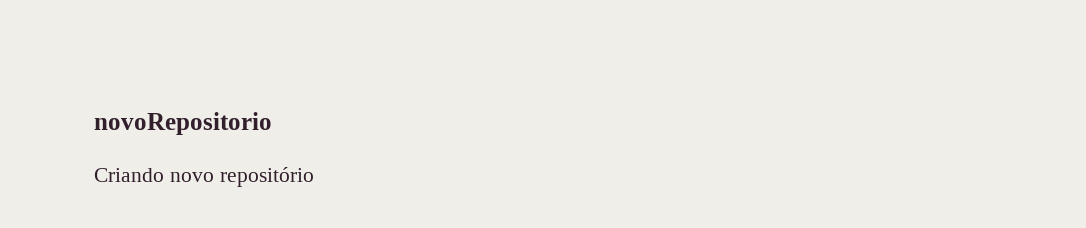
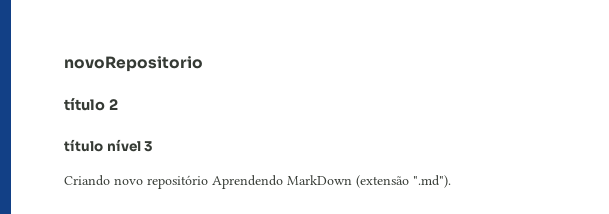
(272, 123) none -> [64,98,118,111] [64,139,154,152] // título 2 // título nível 3
(314, 177) none -> [212,175,451,189] Aprendendo MarkDown (extensão ".md").

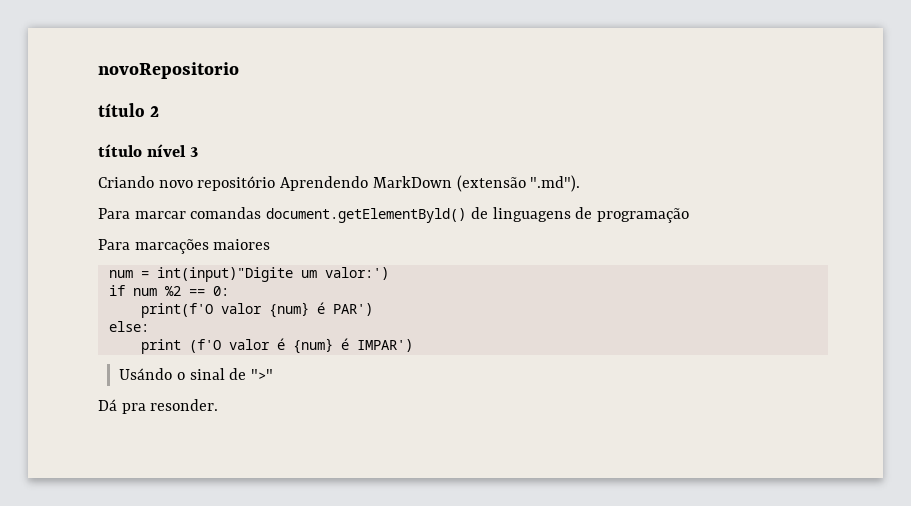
(451, 181) none -> [98,207,690,223] [98,239,271,254] [108,267,389,282] [108,285,229,296] [140,302,373,318] [108,321,149,332] [140,338,413,354] [119,368,274,380] [98,399,219,414] // Para marcar comandas document.getElementByld() de linguagens de programação // Para marcações maiores // num = int(input)"Digite um valor:') // if num %2 == 0: // print(f'O valor {num} é PAR') // else: // print (f'O valor é {num} é IMPAR') // Usándo o sinal de ">" // Dá pra resonder.

